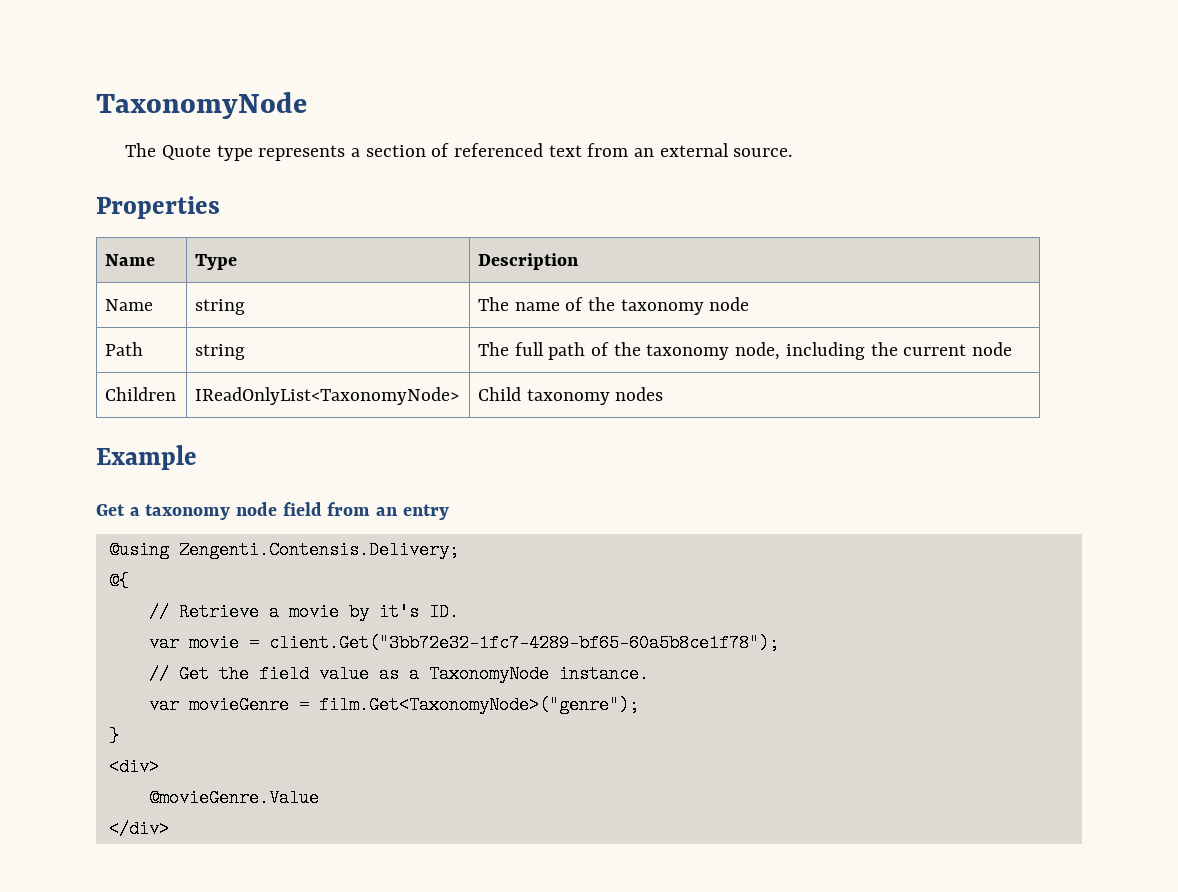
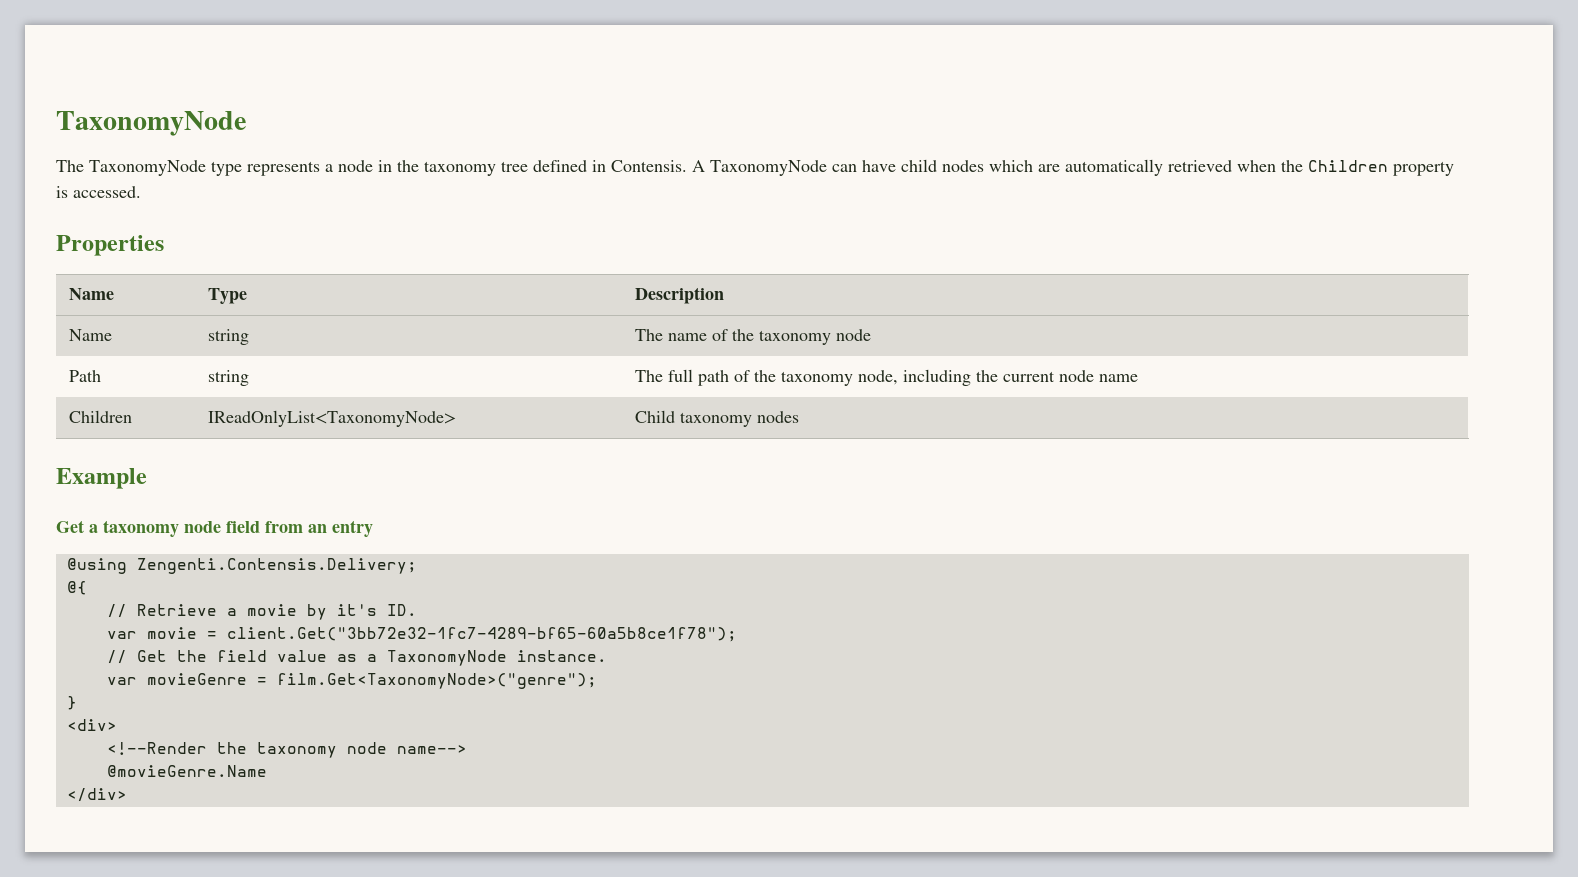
[162,145,212,160] Quote -> [89,160,206,176] TaxonomyNode
[365,143,793,157] section of referenced text from an external source. -> [338,159,1454,176] [56,186,141,198] node in the taxonomy tree defined in Contensis. A TaxonomyNode can have child nodes which are automatically retrieved when the Children property is accessed.
(1012, 349) none -> [1099,374,1139,382] name
[148,789,319,807] @movieGenre.Value -> [106,742,467,758] [106,765,267,777] <!--Render the taxonomy node name--> // @movieGenre.Name

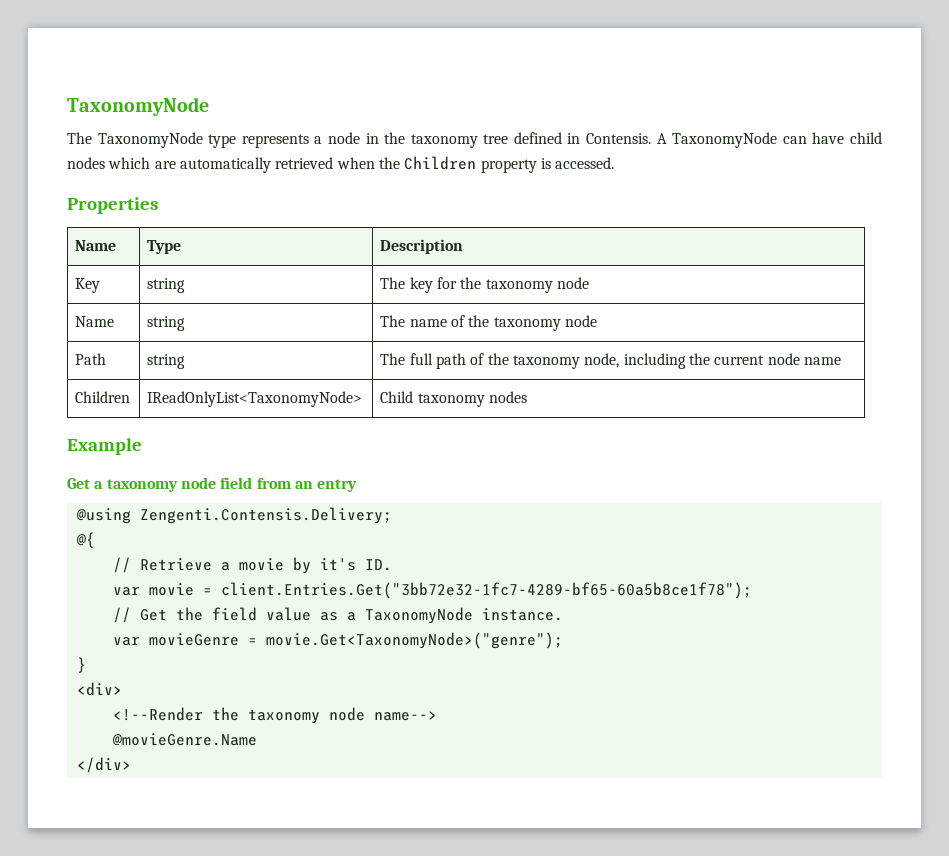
(725, 295) none -> [75,278,101,293] [147,278,186,293] [380,277,589,293] // Key | string | The key for the taxonomy node
[226,627,737,642] client.Get("3bb72e32-1fc7-4289-bf65-60a5b8ce1f78"); -> [220,582,752,599] client.Entries.Get("3bb72e32-1fc7-4289-bf65-60a5b8ce1f78");
[276,673,597,689] film.Get<TaxonomyNode>("genre"); -> [265,632,563,649] movie.Get<TaxonomyNode>("genre");

